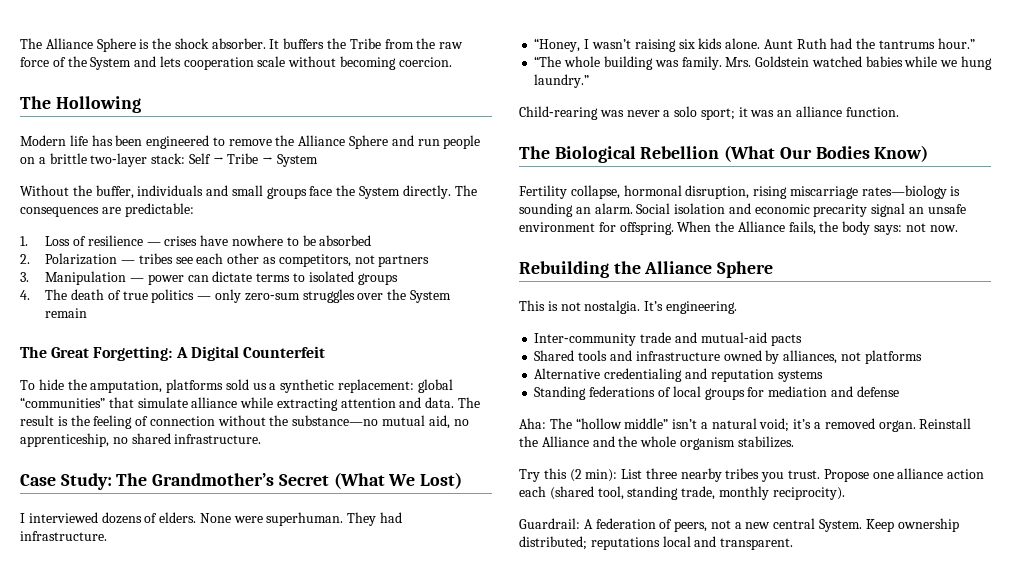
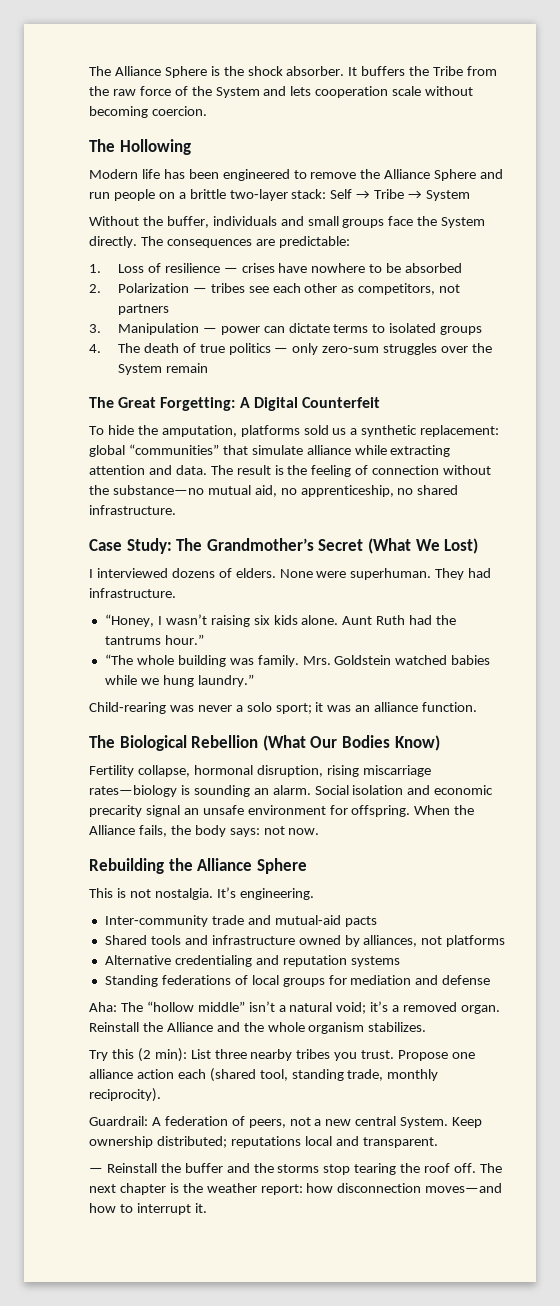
(794, 544) none -> [89,1163,502,1175] [89,1183,503,1195] [89,1203,207,1215] // — Reinstall the buffer and the storms stop tearing the roof off. The next chapter is the weather report: how disconnection moves—and how to interrupt it.

